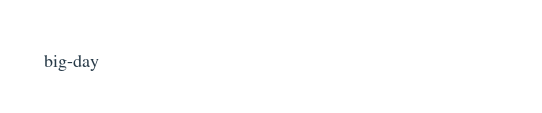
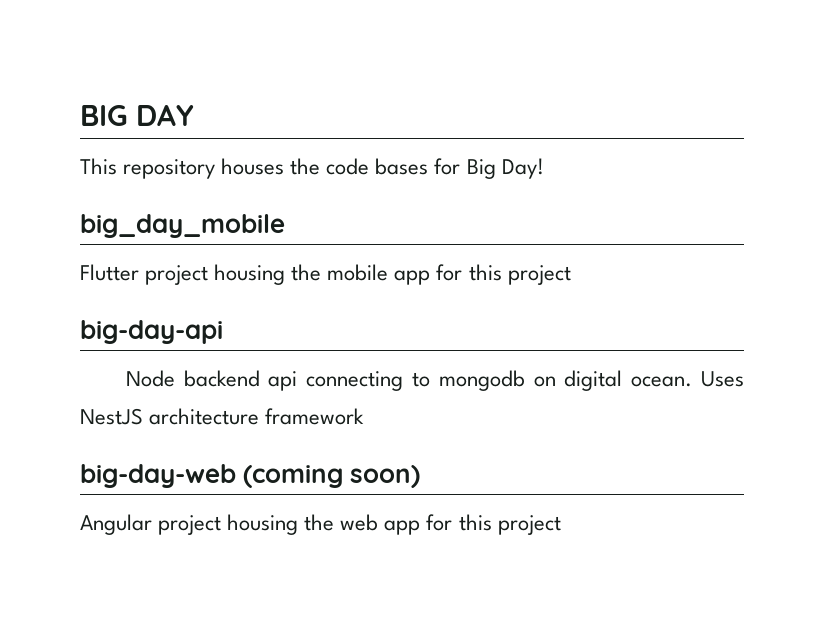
[44,55,99,71] big-day -> [80,104,194,126] [80,158,544,179] [80,214,285,238] [80,264,571,285] [80,320,223,344] [125,370,744,391] [80,408,365,425] [80,464,421,488] [80,514,561,535] BIG DAY // This repository houses the code bases for Big Day! // big_day_mobile // Flutter project housing the mobile app for this project // big-day-api // Node backend api connecting to mongodb on digital ocean. Uses NestJS architecture framework // big-day-web (coming soon) // Angular project housing the web app for this project

